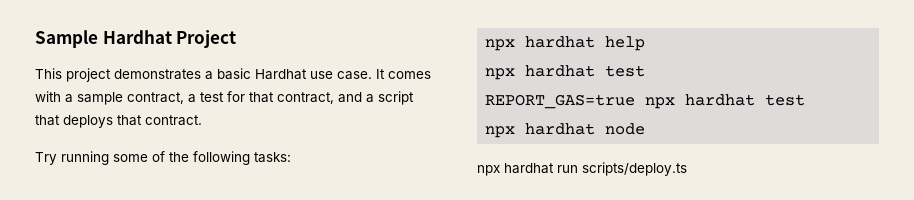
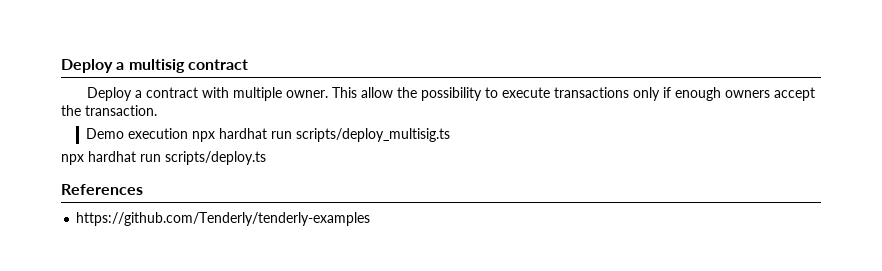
[35,30,237,48] [35,68,431,82] [35,91,414,105] [35,115,202,128] [35,151,291,165] [485,36,646,51] [485,65,646,80] [485,94,806,109] [485,123,646,138] Sample Hardhat Project // This project demonstrates a basic Hardhat use case. It comes with a sample contract, a test for that contract, and a script that deploys that contract. // Try running some of the following tasks: // npx hardhat help // npx hardhat test // REPORT_GAS=true npx hardhat test // npx hardhat node -> [61,59,248,73] [87,87,816,101] [61,105,157,116] [86,128,451,142] Deploy a multisig contract // Deploy a contract with multiple owner. This allow the possibility to execute transactions only if enough owners accept the transaction. // Demo execution npx hardhat run scripts/deploy_multisig.ts
(687, 169) none -> [61,184,143,195] [76,212,371,226] // References // https://github.com/Tenderly/tenderly-examples

